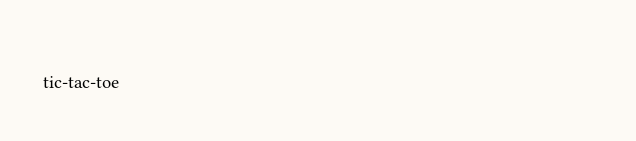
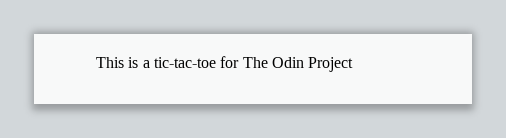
[43,76,119,88] tic-tac-toe -> [96,56,354,72] This is a tic-tac-toe for The Odin Project

